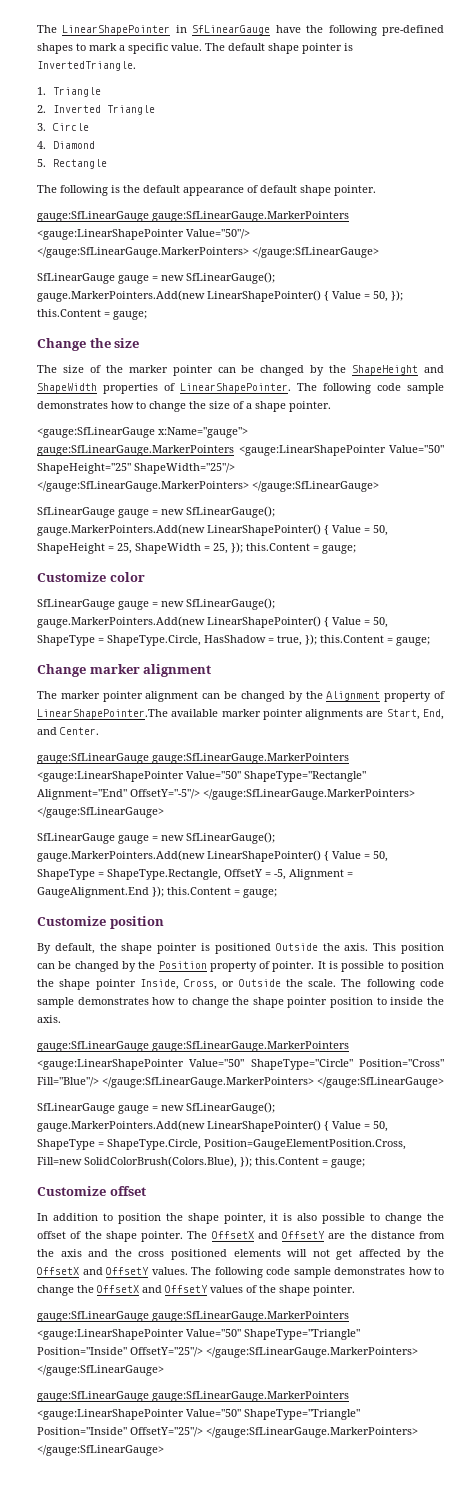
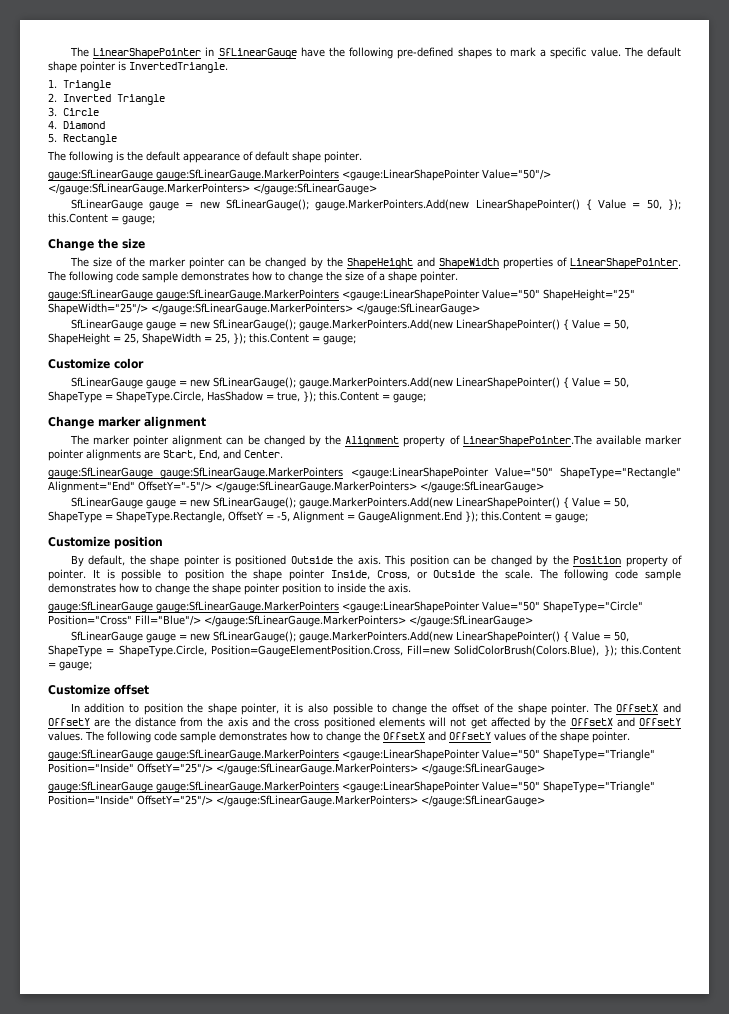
[37,427,248,438] <gauge:SfLinearGauge x:Name="gauge"> -> [48,289,153,301] gauge:SfLinearGauge

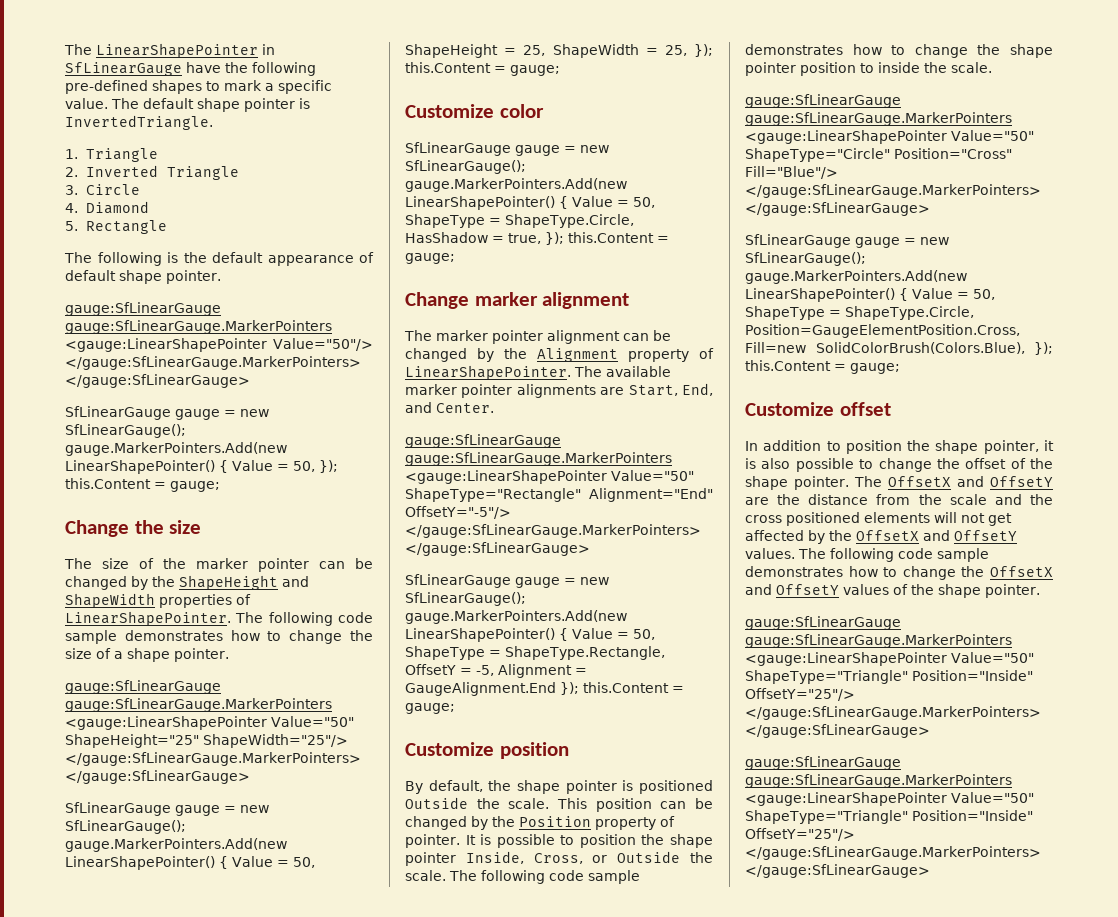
[462,435,592,447] LinearShapePointer.The -> [405,365,602,380] LinearShapePointer. The
[357,555,381,565] axis. -> [508,798,550,809] scale.
[388,583,411,593] axis. -> [951,62,992,73] scale.
[227,717,248,727] axis -> [949,494,987,505] scale

